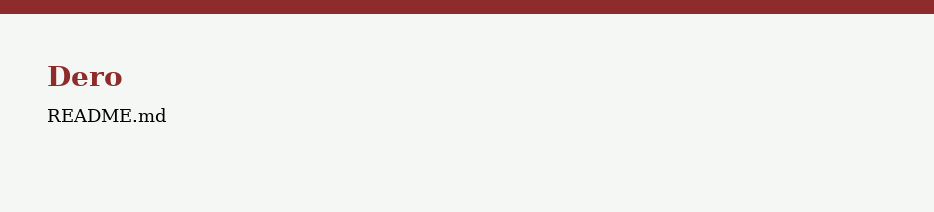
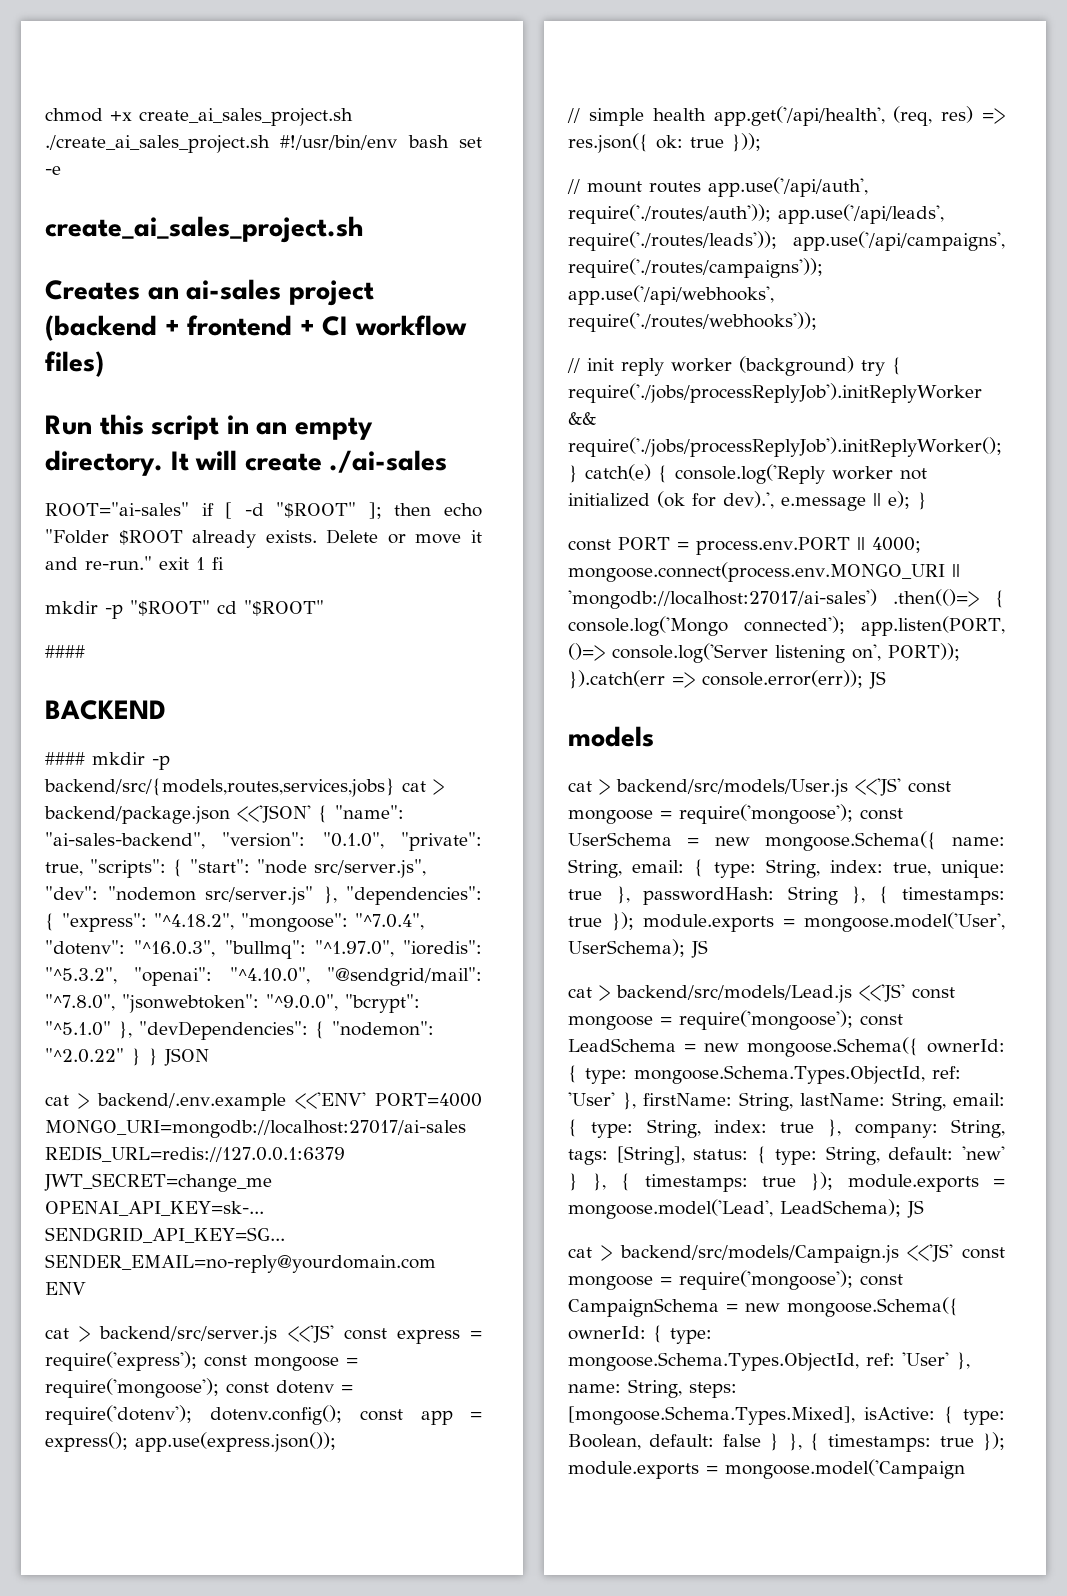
[47,66,123,86] [47,108,167,122] Dero // README.md -> [45,108,353,126] [45,135,482,153] [45,166,61,175] [45,216,363,243] [45,279,374,306] [45,315,467,341] [45,351,104,377] [45,414,373,440] [45,450,448,476] [45,502,482,519] [45,529,482,548] [45,556,224,570] [45,600,324,619] [45,645,85,658] [45,700,166,720] [45,752,170,770] [44,778,444,797] [44,805,404,824] [45,832,482,851] [45,859,426,878] [45,886,482,905] [45,913,424,932] [45,940,482,959] [45,967,482,986] [45,994,420,1013] [45,1021,434,1040] [45,1048,209,1066] [45,1092,482,1111] [45,1120,466,1138] [45,1146,345,1162] [44,1173,272,1192] [45,1201,264,1216] [45,1227,285,1243] [45,1254,436,1273] [45,1282,86,1295] [45,1325,482,1344] [45,1351,358,1371] [45,1378,353,1398] [45,1405,482,1425] [45,1432,336,1452] [567,106,1005,126] [568,133,761,153] [567,177,868,197] [568,204,944,224] [568,231,1005,251] [568,258,823,278] [568,285,774,305] [568,312,817,332] [567,356,902,376] [568,383,982,403] [568,412,596,425] [568,437,1002,457] [568,464,927,484] [568,491,927,511] [568,537,921,555] [568,562,960,582] [568,589,1005,609] [568,616,1006,636] [568,643,960,663] [568,670,886,689] [568,726,654,747] [568,778,951,797] [568,804,903,824] [568,831,1005,851] [568,859,1005,878] [568,886,1005,905] [568,912,1005,932] [568,939,708,958] [568,984,955,1003] [568,1010,903,1030] [568,1037,1005,1057] [568,1065,961,1084] [568,1092,1005,1111] [568,1119,1005,1138] [568,1146,1005,1165] [568,1172,1005,1192] [568,1199,924,1219] [568,1244,1005,1263] [568,1270,903,1290] [568,1297,959,1317] [568,1325,712,1344] [568,1352,970,1371] [568,1379,737,1398] [568,1406,1005,1425] [568,1432,1005,1452] [568,1459,965,1479] chmod +x create_ai_sales_project.sh ./create_ai_sales_project.sh #!/usr/bin/env bash set -e // create_ai_sales_project.sh // Creates an ai-sales project (backend + frontend + CI workflow files) // Run this script in an empty directory. It will create ./ai-sales // ROOT="ai-sales" if [ -d "$ROOT" ]; then echo "Folder $ROOT already exists. Delete or move it and re-run." exit 1 fi // mkdir -p "$ROOT" cd "$ROOT" // #### // BACKEND // #### mkdir -p backend/src/{models,routes,services,jobs} cat > backend/package.json <<'JSON' { "name": "ai-sales-backend", "version": "0.1.0", "private": true, "scripts": { "start": "node src/server.js", "dev": "nodemon src/server.js" }, "dependencies": { "express": "^4.18.2", "mongoose": "^7.0.4", "dotenv": "^16.0.3", "bullmq": "^1.97.0", "ioredis": "^5.3.2", "openai": "^4.10.0", "@sendgrid/mail": "^7.8.0", "jsonwebtoken": "^9.0.0", "bcrypt": "^5.1.0" }, "devDependencies": { "nodemon": "^2.0.22" } } JSON // cat > backend/.env.example <<'ENV' PORT=4000 MONGO_URI=mongodb://localhost:27017/ai-sales REDIS_URL=redis://127.0.0.1:6379 JWT_SECRET=change_me OPENAI_API_KEY=sk-... SENDGRID_API_KEY=SG... SENDER_EMAIL=no-reply@yourdomain.com ENV // cat > backend/src/server.js <<'JS' const express = require('express'); const mongoose = require('mongoose'); const dotenv = require('dotenv'); dotenv.config(); const app = express(); app.use(express.json()); // // simple health app.get('/api/health', (req, res) => res.json({ ok: true })); // // mount routes app.use('/api/auth', require('./routes/auth')); app.use('/api/leads', require('./routes/leads')); app.use('/api/campaigns', require('./routes/campaigns')); app.use('/api/webhooks', require('./routes/webhooks')); // // init reply worker (background) try { require('./jobs/processReplyJob').initReplyWorker && require('./jobs/processReplyJob').initReplyWorker(); } catch(e) { console.log('Reply worker not initialized (ok for dev).', e.message || e); } // const PORT = process.env.PORT || 4000; mongoose.connect(process.env.MONGO_URI || 'mongodb://localhost:27017/ai-sales') .then(()=> { console.log('Mongo connected'); app.listen(PORT, ()=> console.log('Server listening on', PORT)); }).catch(err => console.error(err)); JS // models // cat > backend/src/models/User.js <<'JS' const mongoose = require('mongoose'); const UserSchema = new mongoose.Schema({ name: String, email: { type: String, index: true, unique: true }, passwordHash: String }, { timestamps: true }); module.exports = mongoose.model('User', UserSchema); JS // cat > backend/src/models/Lead.js <<'JS' const mongoose = require('mongoose'); const LeadSchema = new mongoose.Schema({ ownerId: { type: mongoose.Schema.Types.ObjectId, ref: 'User' }, firstName: String, lastName: String, email: { type: String, index: true }, company: String, tags: [String], status: { type: String, default: 'new' } }, { timestamps: true }); module.exports = mongoose.model('Lead', LeadSchema); JS // cat > backend/src/models/Campaign.js <<'JS' const mongoose = require('mongoose'); const CampaignSchema = new mongoose.Schema({ ownerId: { type: mongoose.Schema.Types.ObjectId, ref: 'User' }, name: String, steps: [mongoose.Schema.Types.Mixed], isActive: { type: Boolean, default: false } }, { timestamps: true }); module.exports = mongoose.model('Campaign

